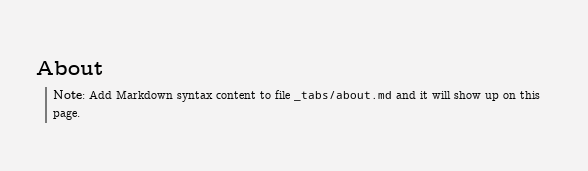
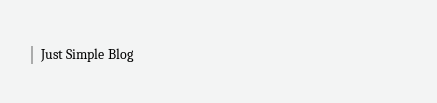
[36,61,103,75] [53,90,541,102] [53,110,81,120] About // Note: Add Markdown syntax content to file _tabs/about.md and it will show up on this page. -> [39,48,135,62] Just Simple Blog

